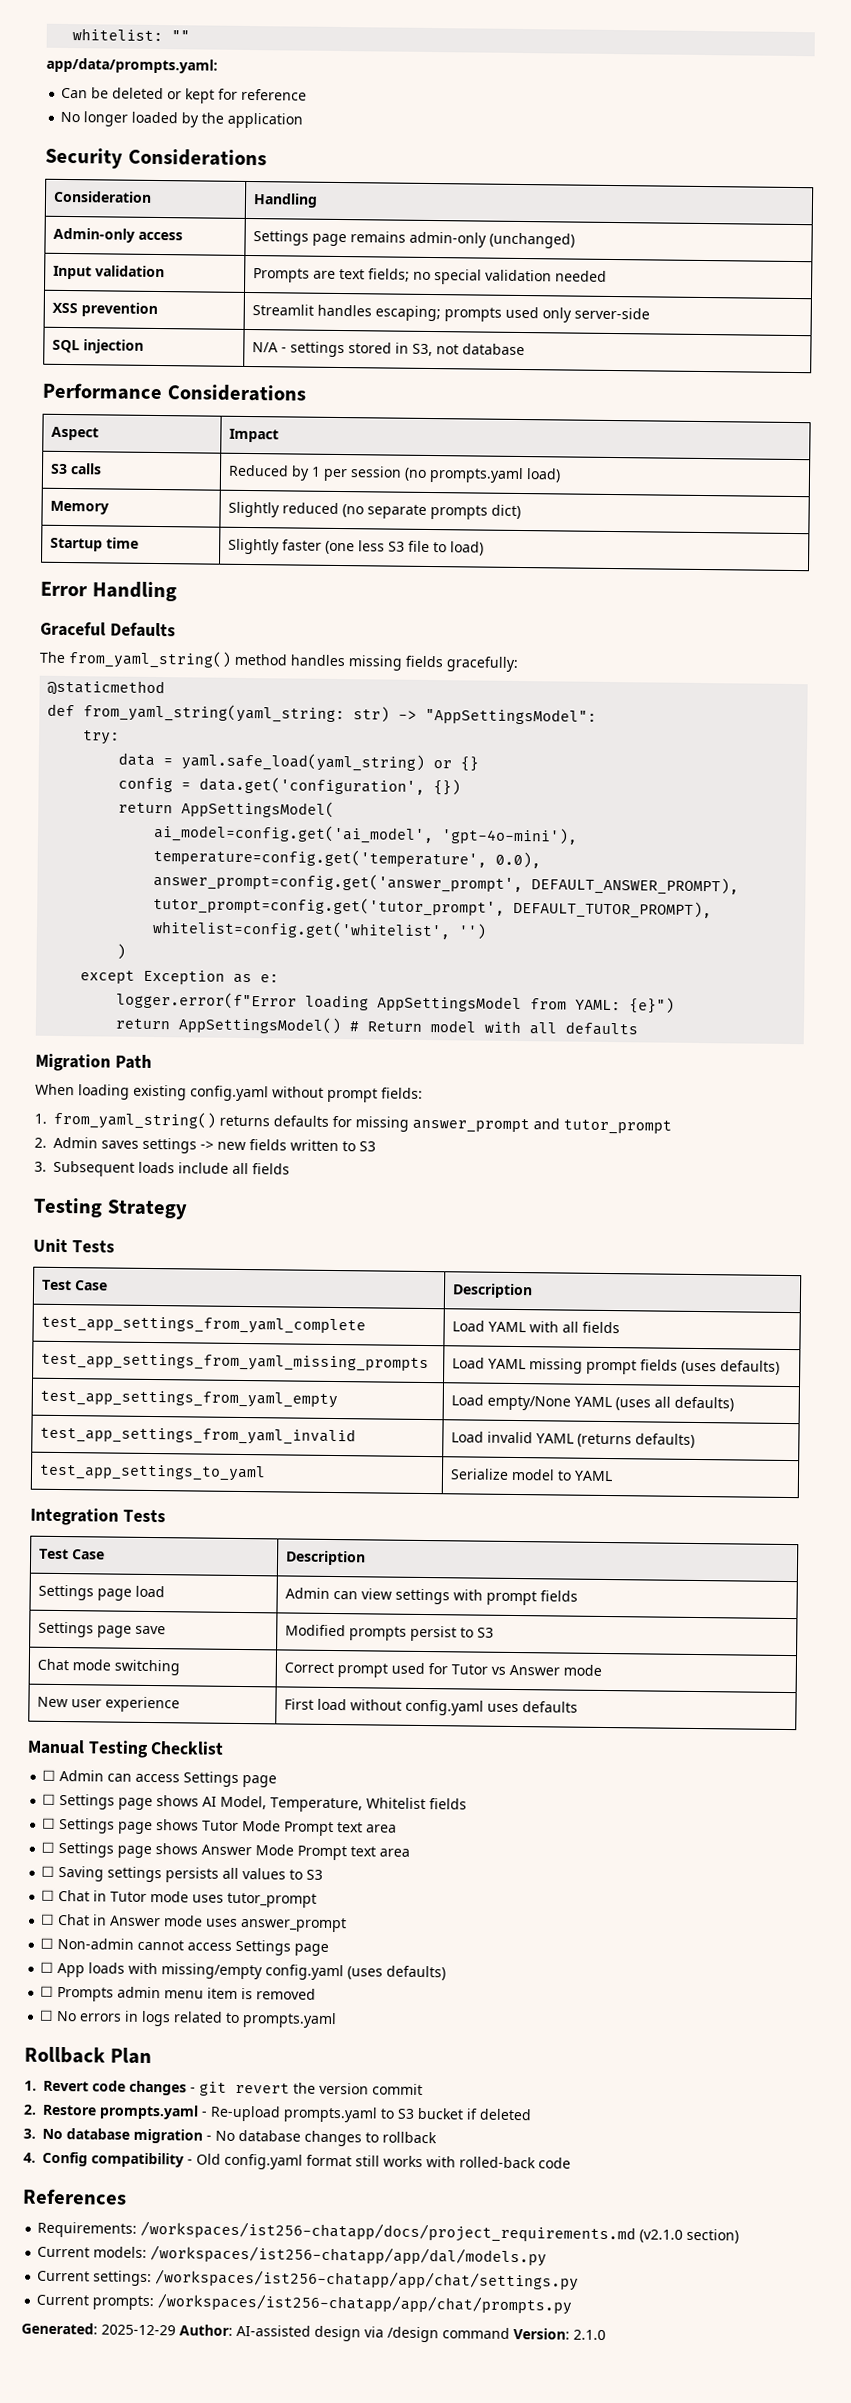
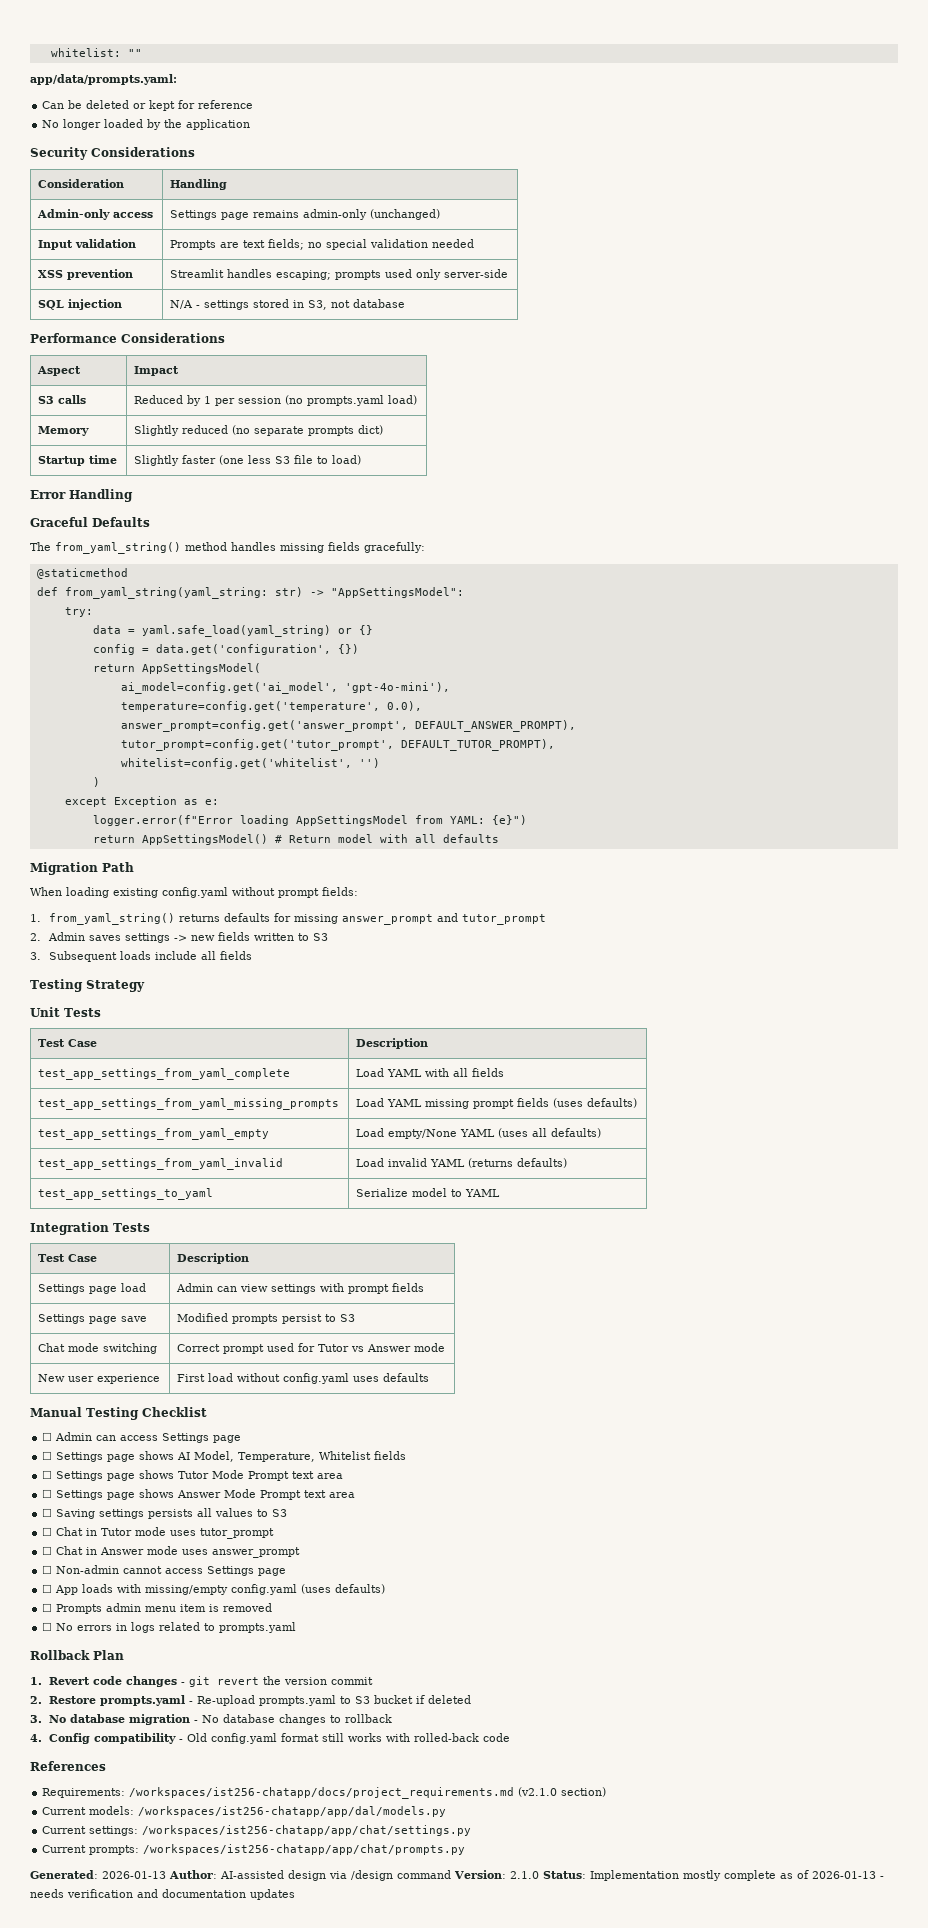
[101,2324,176,2336] 2025-12-29 -> [102,1871,166,1879] 2026-01-13
(606, 2335) none -> [543,1870,884,1881] [30,1889,295,1900] Status: Implementation mostly complete as of 2026-01-13 - needs verification and documentation updates

